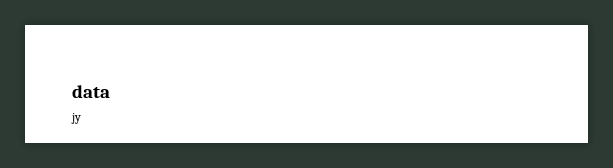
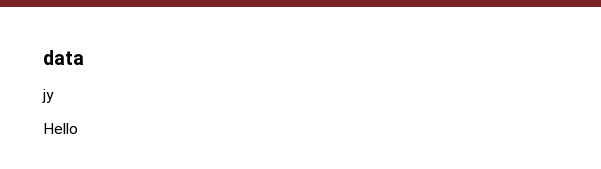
(81, 118) none -> [43,123,78,134] // Hello

